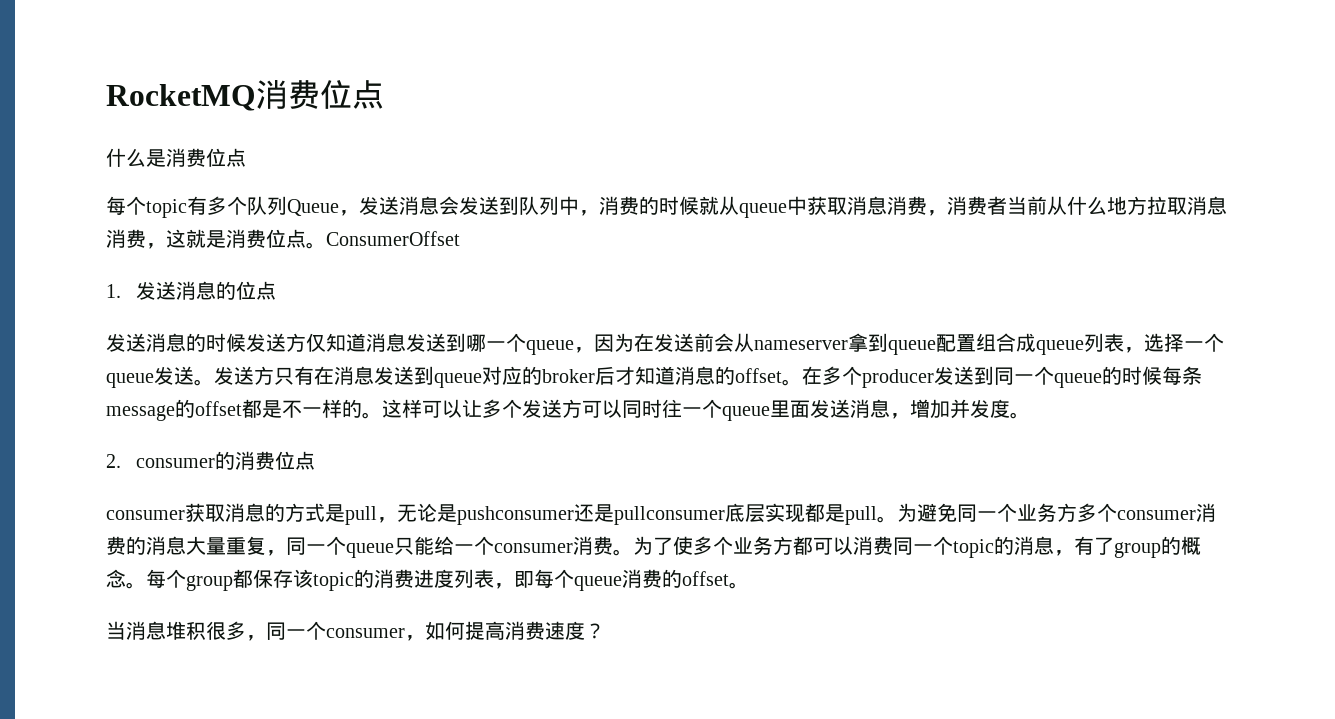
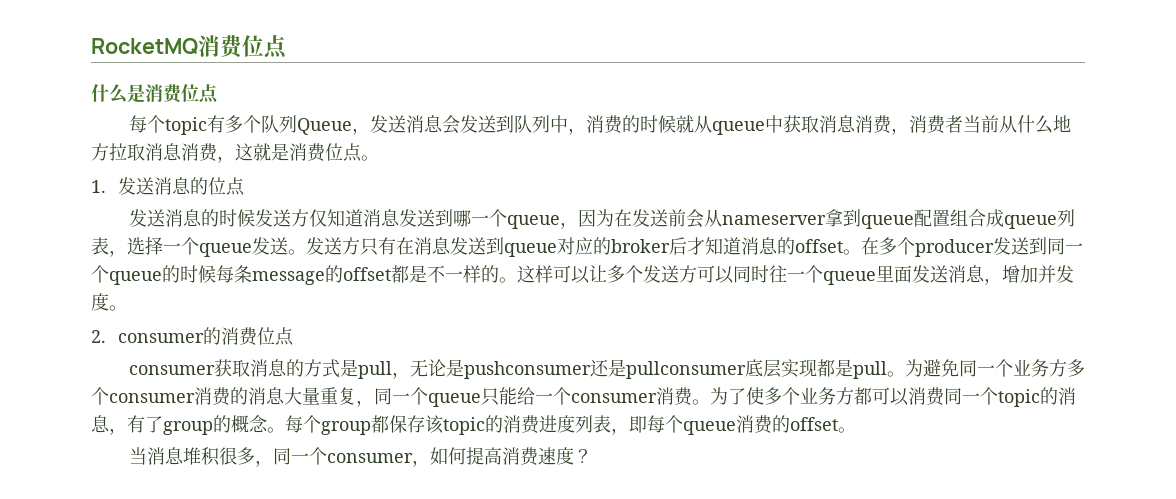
[326,231,460,246] ConsumerOffset -> (379, 158) none

